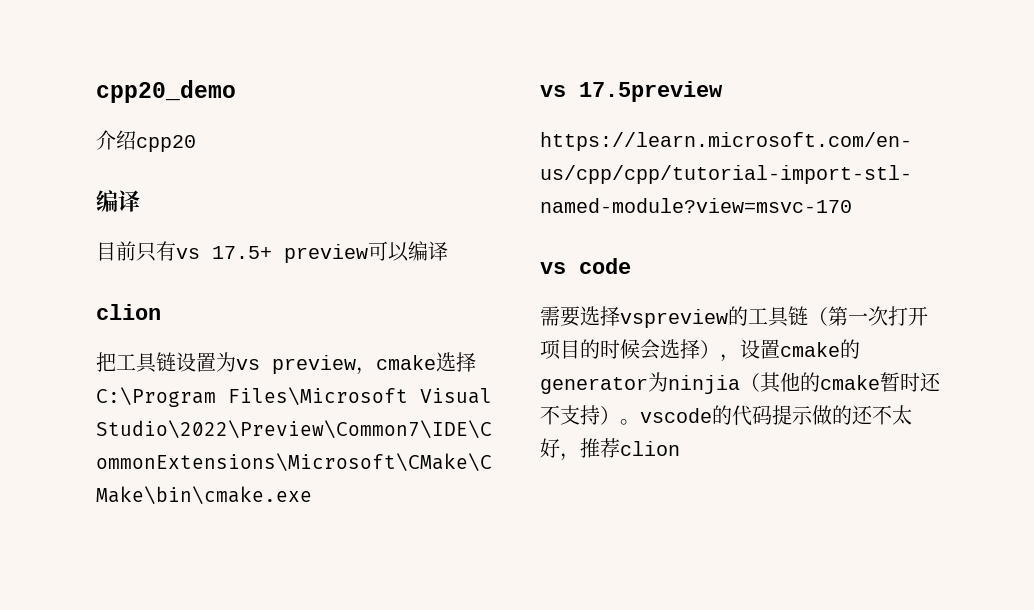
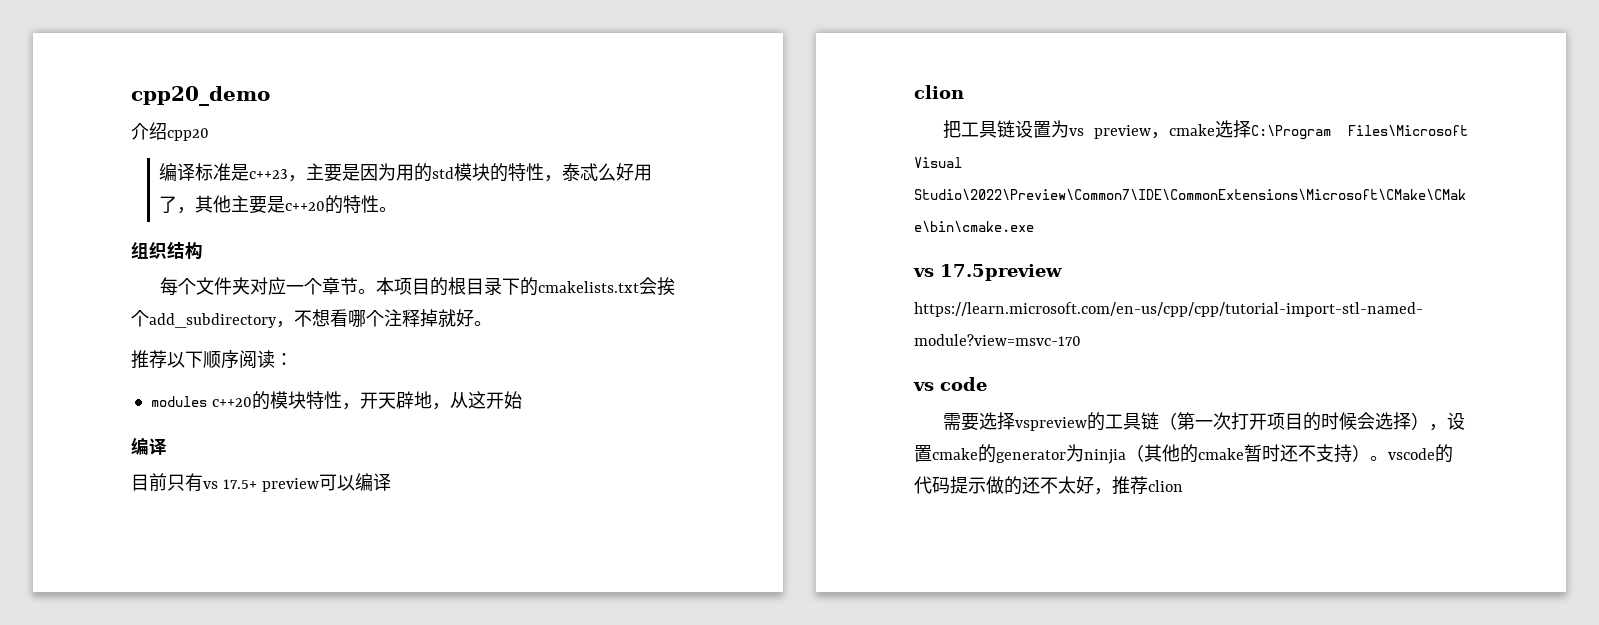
(196, 143) none -> [159,163,653,182] [159,195,398,214] [131,241,203,260] [159,277,675,296] [131,309,492,328] [131,350,293,369] [150,391,522,410] // 编译标准是c++23，主要是因为用的std模块的特性，泰忒么好用了，其他主要是c++20的特性。 // 组织结构 // 每个文件夹对应一个章节。本项目的根目录下的cmakelists.txt会挨个add_subdirectory，不想看哪个注释掉就好。 // 推荐以下顺序阅读： // modules c++20的模块特性，开天辟地，从这开始

